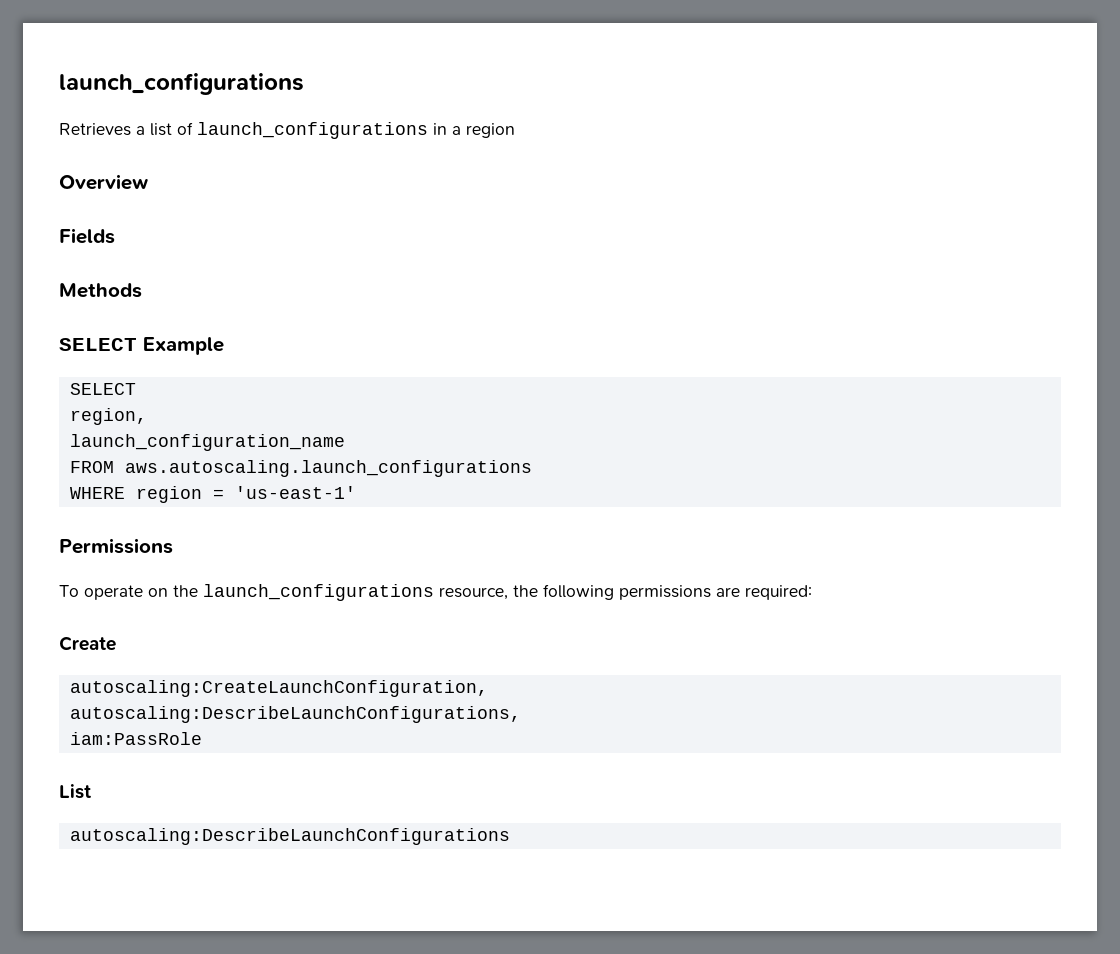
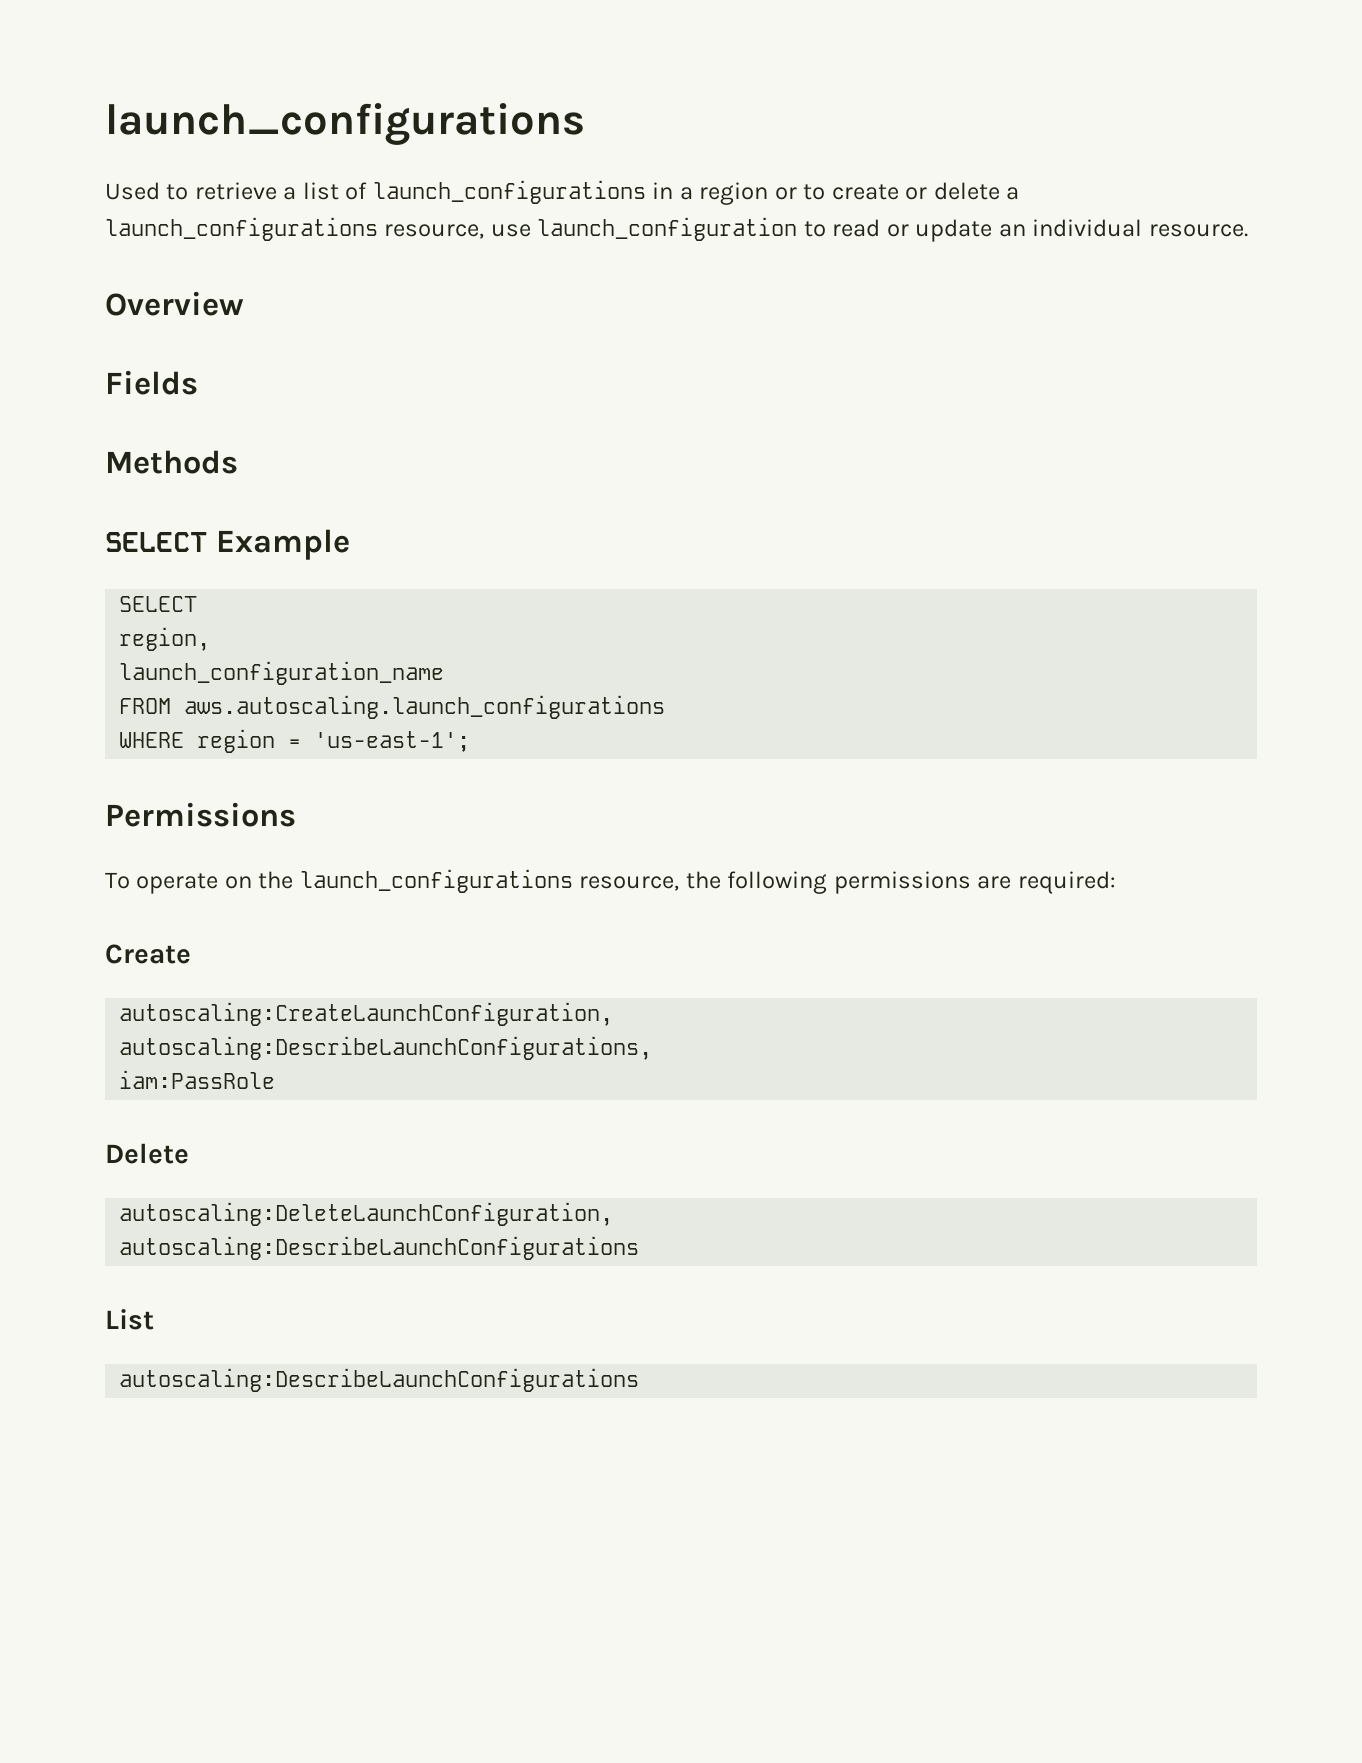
[59,123,131,136] Retrieves -> [105,182,277,200] Used to retrieve
(515, 130) none -> [774,182,1020,200] [105,217,1248,242] or to create or delete a launch_configurations resource, use launch_configuration to read or update an individual resource.
[234,486,356,499] 'us-east-1' -> [314,731,471,752] 'us-east-1';
(202, 738) none -> [105,1143,189,1164] [119,1202,614,1226] [119,1236,640,1260] // Delete // autoscaling:DeleteLaunchConfiguration, // autoscaling:DescribeLaunchConfigurations

